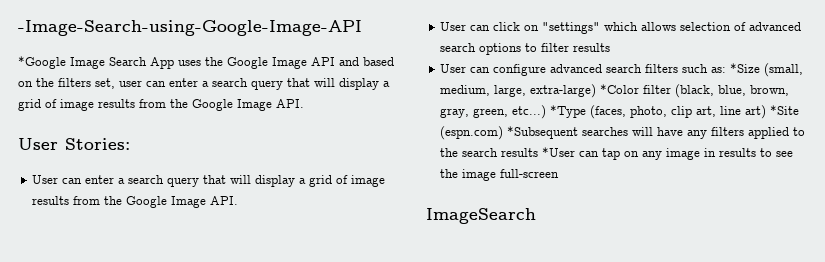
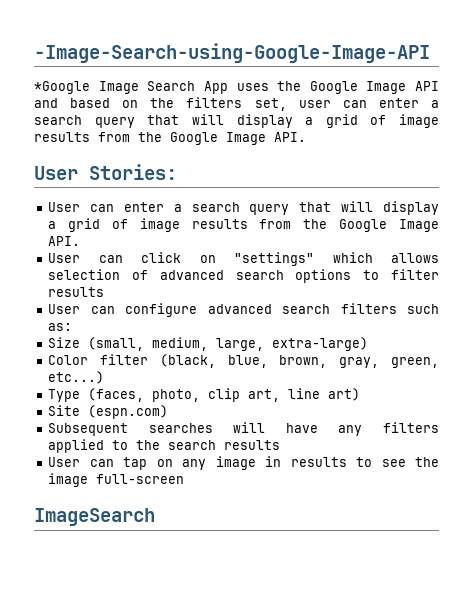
[730,63,761,73] *Size -> [48,337,81,348] // Size
[600,84,640,94] *Color -> [48,355,89,365] // Color
[550,105,587,118] *Type -> [48,389,81,402] // Type
[770,105,800,115] *Site -> [48,405,81,416] // Site
[507,126,579,139] *Subsequent -> [48,423,129,436] // Subsequent
[542,147,576,157] *User -> [48,457,81,467] // User

